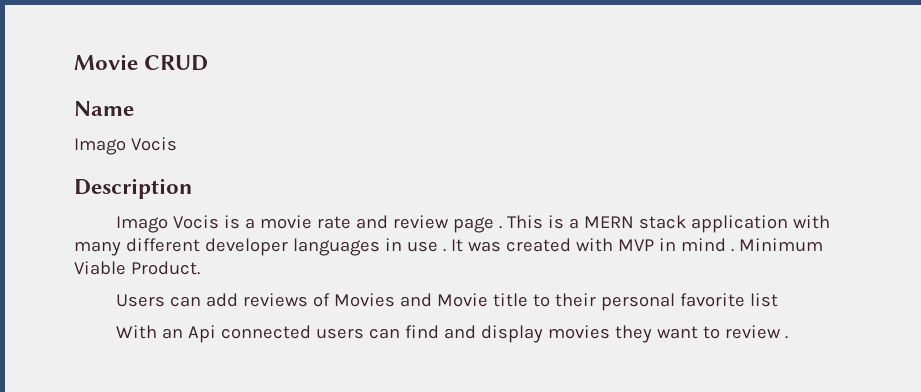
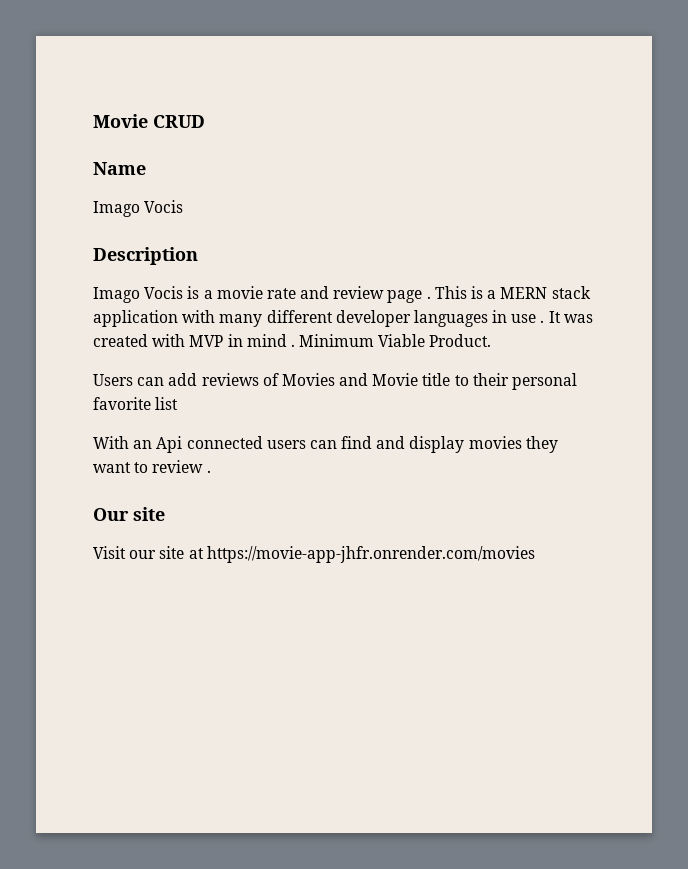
(788, 337) none -> [93,507,165,521] [93,546,535,563] // Our site // Visit our site at https://movie-app-jhfr.onrender.com/movies

